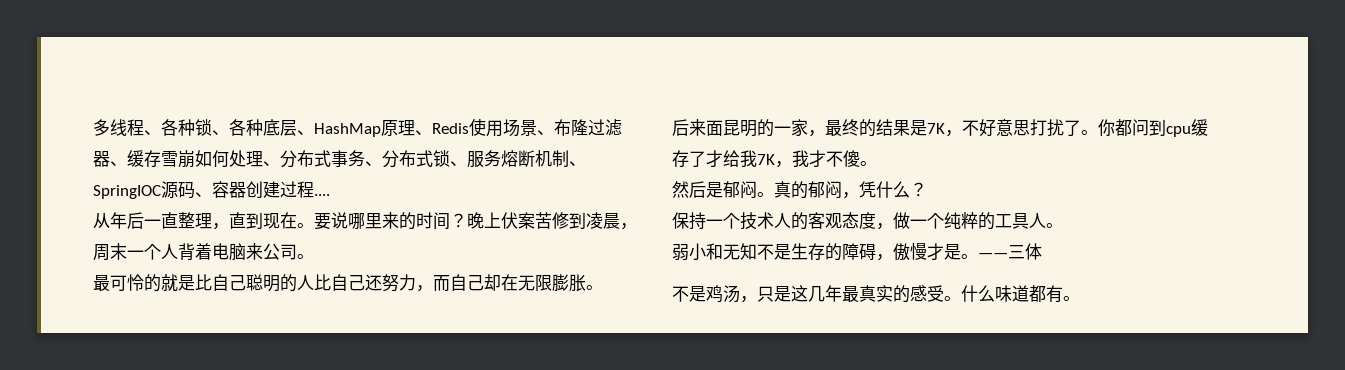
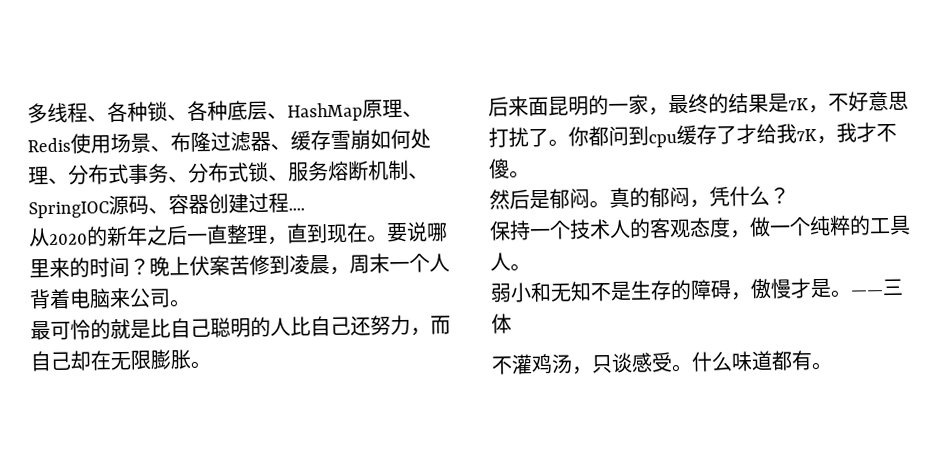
[110,212,127,229] 年 -> [49,225,168,247] 2020的新年之
[689,286,706,302] 是 -> [511,354,533,375] 灌
[774,285,910,303] 是这几年最真实的 -> [611,352,633,373] 谈

